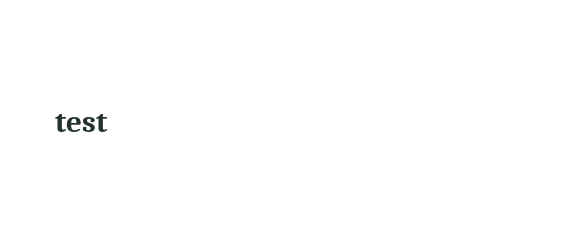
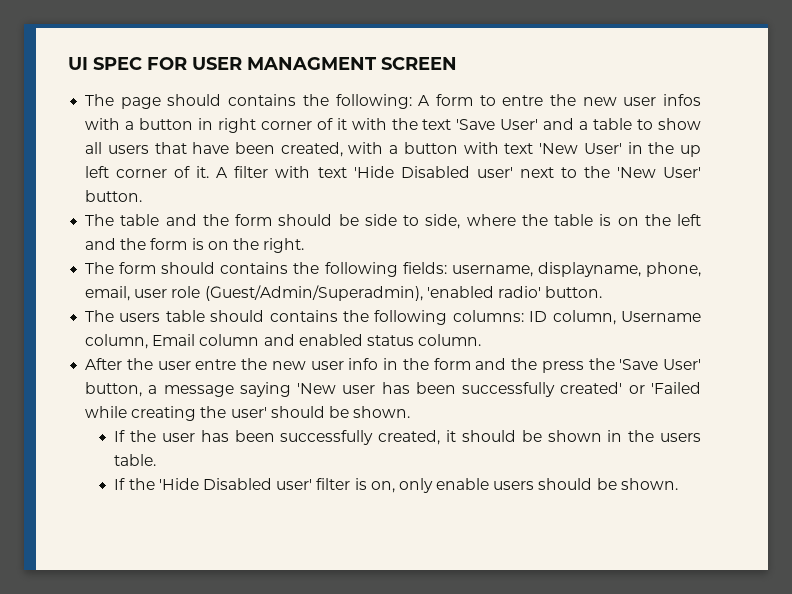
[55,114,108,132] test -> [68,57,457,70] [85,94,701,109] [85,118,702,133] [85,142,702,157] [85,166,702,178] [85,190,143,202] [85,214,701,229] [85,238,305,253] [85,262,701,277] [85,285,603,301] [85,310,701,325] [85,334,482,349] [85,358,701,373] [85,382,701,397] [85,406,411,421] [114,430,701,445] [114,454,157,466] [114,478,678,493] UI SPEC FOR USER MANAGMENT SCREEN // The page should contains the following: A form to entre the new user infos with a button in right corner of it with the text 'Save User' and a table to show all users that have been created, with a button with text 'New User' in the up left corner of it. A filter with text 'Hide Disabled user' next to the 'New User' button. // The table and the form should be side to side, where the table is on the left and the form is on the right. // The form should contains the following fields: username, displayname, phone, email, user role (Guest/Admin/Superadmin), 'enabled radio' button. // The users table should contains the following columns: ID column, Username column, Email column and enabled status column. // After the user entre the new user info in the form and the press the 'Save User' button, a message saying 'New user has been successfully created' or 'Failed while creating the user' should be shown. // If the user has been successfully created, it should be shown in the users table. // If the 'Hide Disabled user' filter is on, only enable users should be shown.

